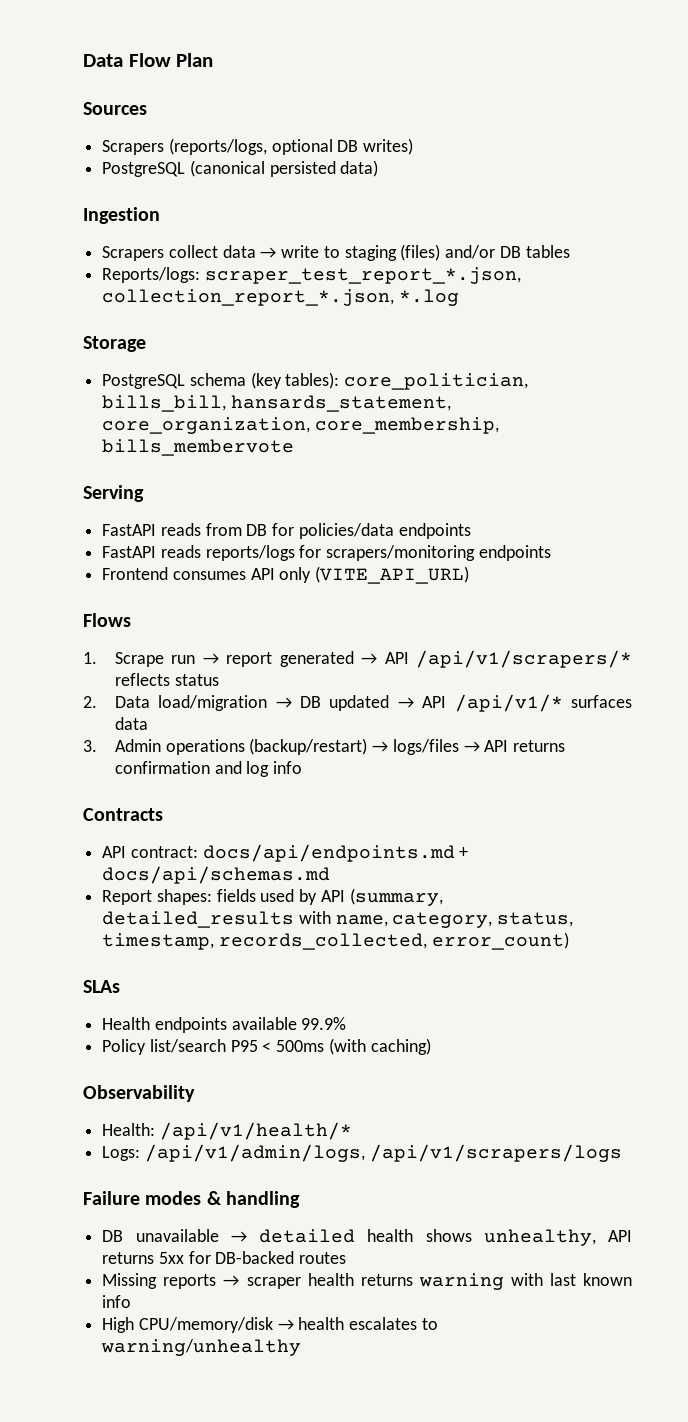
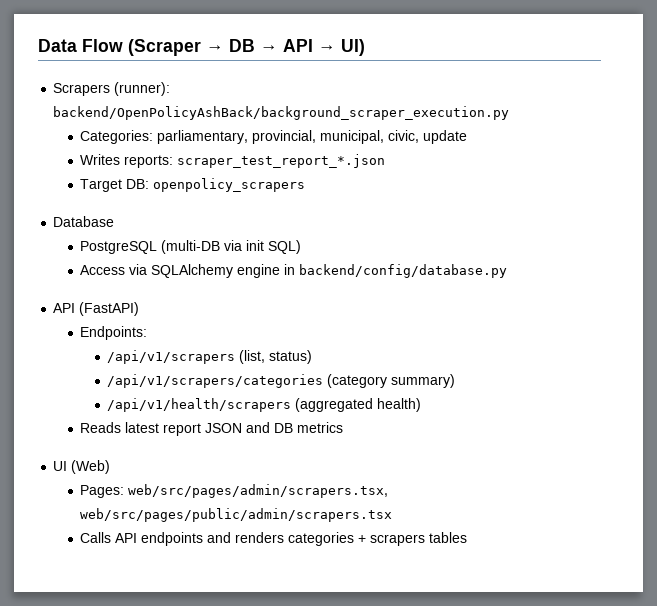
[176,53,214,67] [83,102,147,115] [102,138,414,155] [102,160,379,177] [83,207,160,224] [102,244,570,261] [102,267,521,284] [102,289,459,306] [83,336,146,352] [102,372,529,390] [102,395,451,412] [102,417,499,434] [102,439,295,456] [83,485,144,502] [102,523,471,539] [102,545,551,561] [102,566,470,584] [83,613,131,627] [83,650,632,668] [114,673,219,686] [83,694,632,712] [114,717,148,730] [83,738,565,755] [114,761,303,777] [83,808,163,821] [102,844,469,862] [102,866,331,884] [102,888,443,906] [102,911,574,928] [102,932,569,950] [83,980,120,993] [102,1017,347,1033] [102,1038,431,1055] [83,1085,195,1102] [102,1122,352,1140] [102,1144,622,1162] [83,1191,300,1208] [102,1229,632,1246] [102,1251,347,1264] [102,1273,632,1290] [102,1295,132,1308] [102,1317,438,1333] [101,1339,302,1356] Plan // Sources // Scrapers (reports/logs, optional DB writes) // PostgreSQL (canonical persisted data) // Ingestion // Scrapers collect data → write to staging (files) and/or DB tables // Reports/logs: scraper_test_report_*.json, collection_report_*.json, *.log // Storage // PostgreSQL schema (key tables): core_politician, bills_bill, hansards_statement, core_organization, core_membership, bills_membervote // Serving // FastAPI reads from DB for policies/data endpoints // FastAPI reads reports/logs for scrapers/monitoring endpoints // Frontend consumes API only (VITE_API_URL) // Flows // 1. Scrape run → report generated → API /api/v1/scrapers/* reflects status // 2. Data load/migration → DB updated → API /api/v1/* surfaces data // 3. Admin operations (backup/restart) → logs/files → API returns confirmation and log info // Contracts // API contract: docs/api/endpoints.md + docs/api/schemas.md // Report shapes: fields used by API (summary, detailed_results with name, category, status, timestamp, records_collected, error_count) // SLAs // Health endpoints available 99.9% // Policy list/search P95 < 500ms (with caching) // Observability // Health: /api/v1/health/* // Logs: /api/v1/admin/logs, /api/v1/scrapers/logs // Failure modes & handling // DB unavailable → detailed health shows unhealthy, API returns 5xx for DB-backed routes // Missing reports → scraper health returns warning with last known info // High CPU/memory/disk → health escalates to warning/unhealthy -> [128,39,365,56] [53,82,171,96] [53,106,510,120] [80,130,468,144] [80,154,386,168] [80,178,306,192] [53,216,115,227] [80,240,302,254] [80,264,508,278] [53,302,140,316] [80,326,148,340] [107,350,313,364] [107,374,456,388] [107,398,422,412] [80,422,344,436] [53,460,111,474] [80,484,389,498] [80,508,393,522] [80,532,468,546] (Scraper → DB → API → UI) // Scrapers (runner): backend/OpenPolicyAshBack/background_scraper_execution.py // Categories: parliamentary, provincial, municipal, civic, update // Writes reports: scraper_test_report_*.json // Target DB: openpolicy_scrapers // Database // PostgreSQL (multi-DB via init SQL) // Access via SQLAlchemy engine in backend/config/database.py // API (FastAPI) // Endpoints: // /api/v1/scrapers (list, status) // /api/v1/scrapers/categories (category summary) // /api/v1/health/scrapers (aggregated health) // Reads latest report JSON and DB metrics // UI (Web) // Pages: web/src/pages/admin/scrapers.tsx, web/src/pages/public/admin/scrapers.tsx // Calls API endpoints and renders categories + scrapers tables

